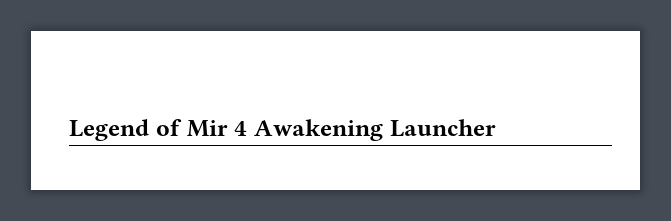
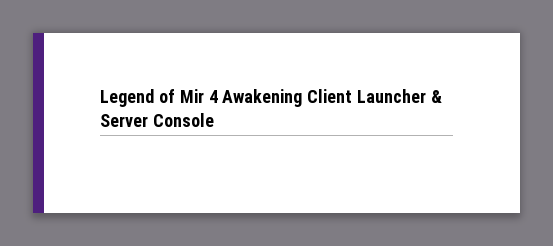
[389,119,496,137] Launcher -> [307,89,443,103] [100,113,214,127] Client Launcher & Server Console

